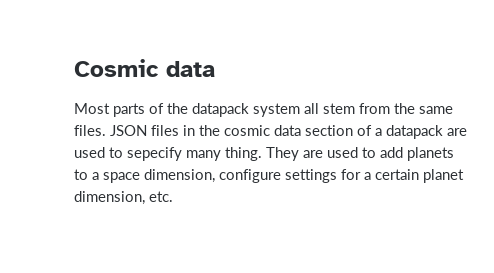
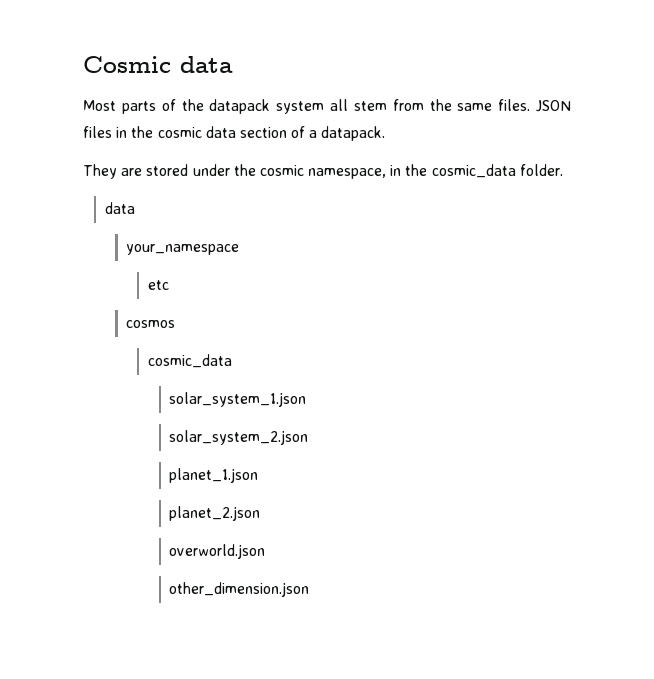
[386,125,467,139] [74,147,454,161] [74,169,464,183] [74,191,173,205] datapack are used to sepecify many thing. They are used to add planets to a space dimension, configure settings for a certain planet dimension, etc. -> [321,126,386,141] [83,164,563,179] [104,202,135,214] [126,244,240,255] [147,280,169,290] [126,320,176,328] [147,354,232,368] [169,392,307,407] [169,430,309,445] [169,468,259,483] [169,506,261,521] [169,544,266,559] [169,582,310,597] datapack. // They are stored under the cosmic namespace, in the cosmic_data folder. // data // your_namespace // etc // cosmos // cosmic_data // solar_system_1.json // solar_system_2.json // planet_1.json // planet_2.json // overworld.json // other_dimension.json

